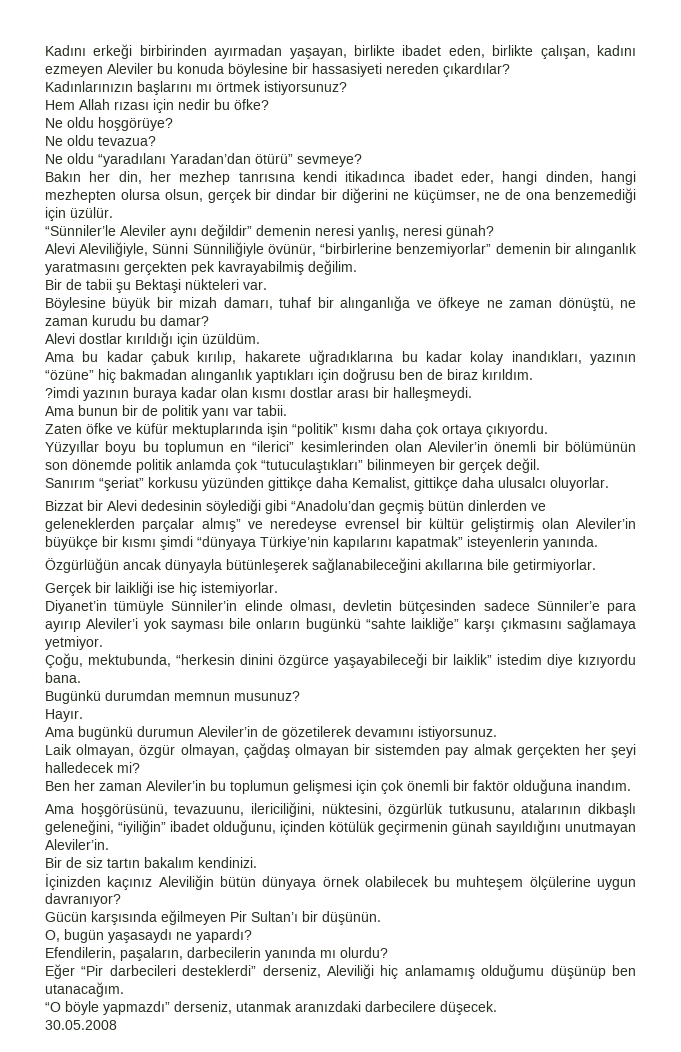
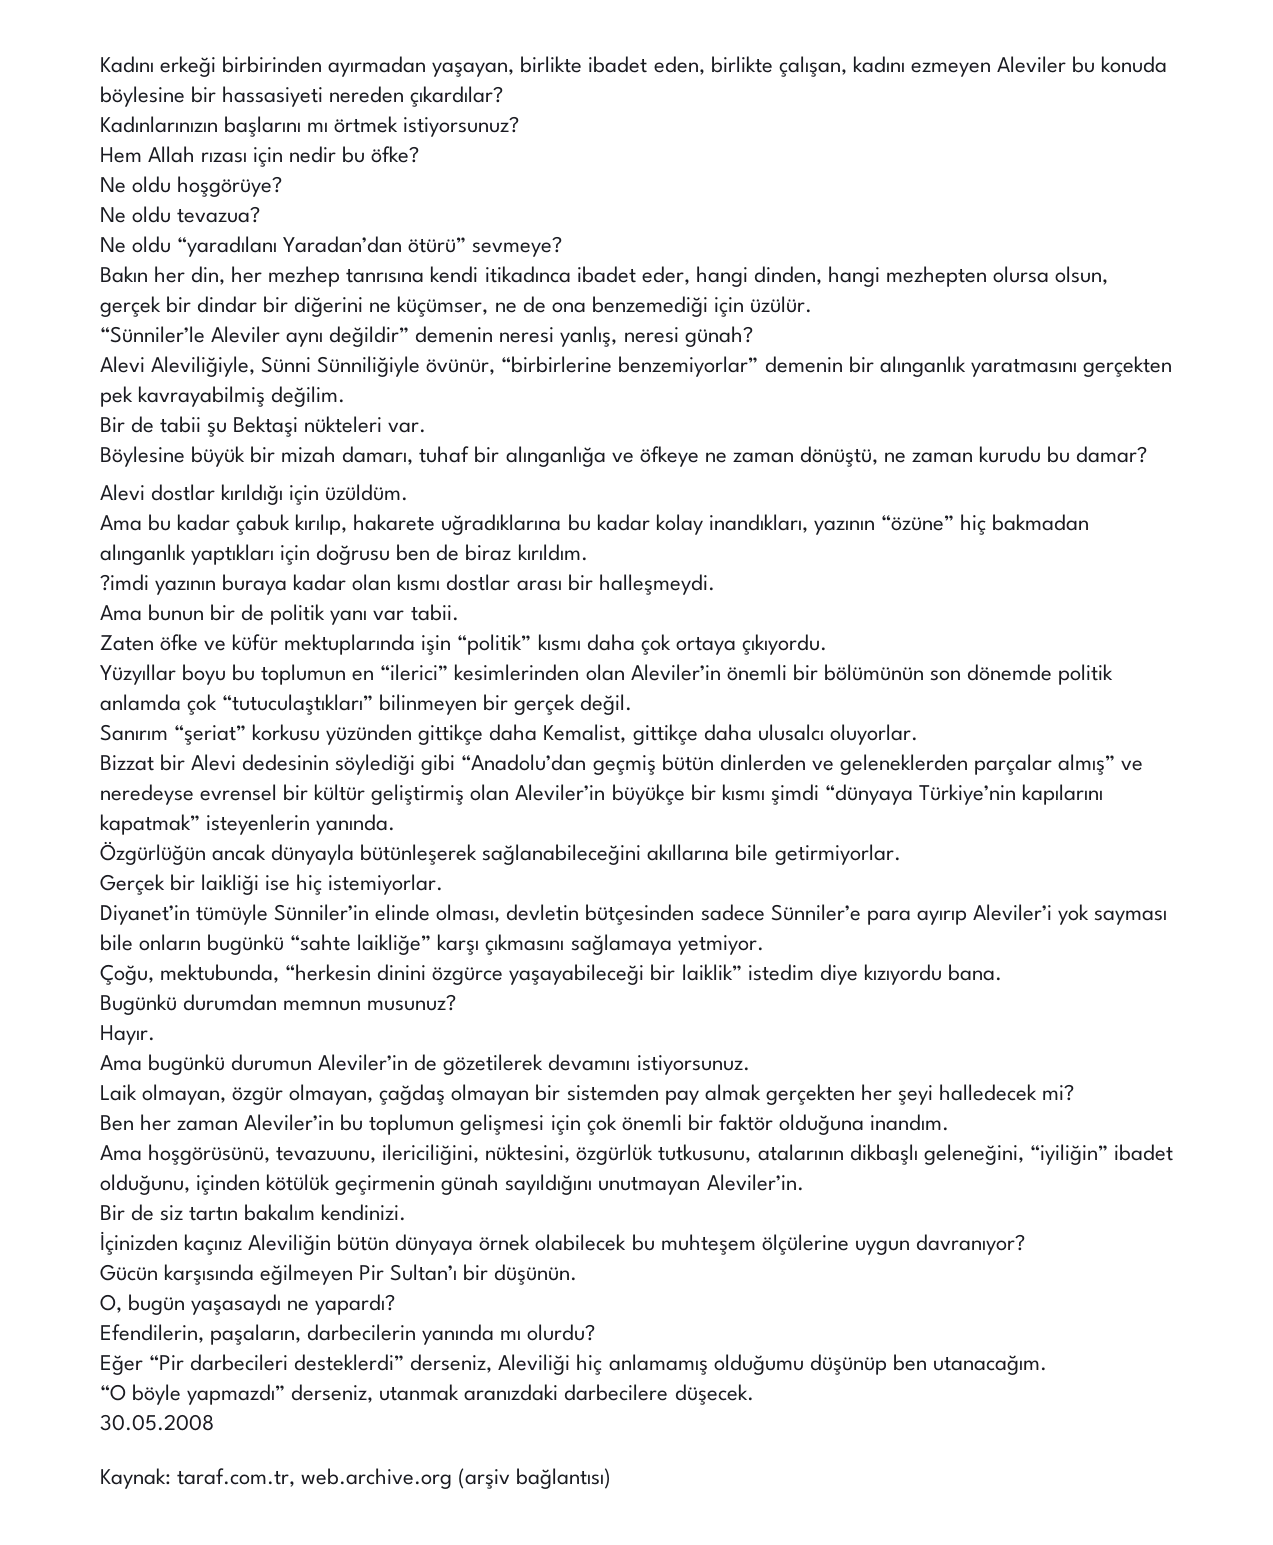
(117, 1025) none -> [100,1468,612,1489] // Kaynak: taraf.com.tr, web.archive.org (arşiv bağlantısı)

